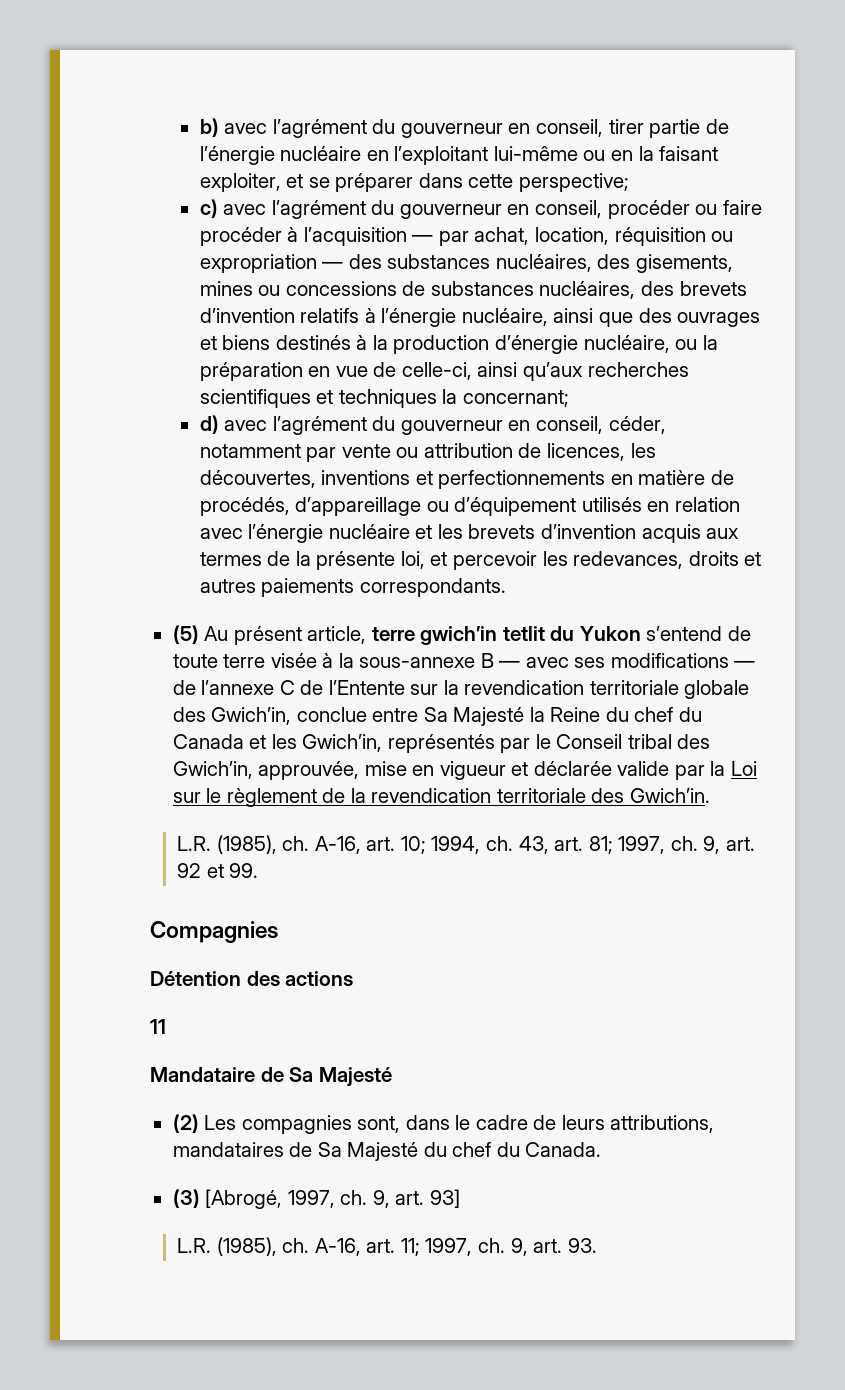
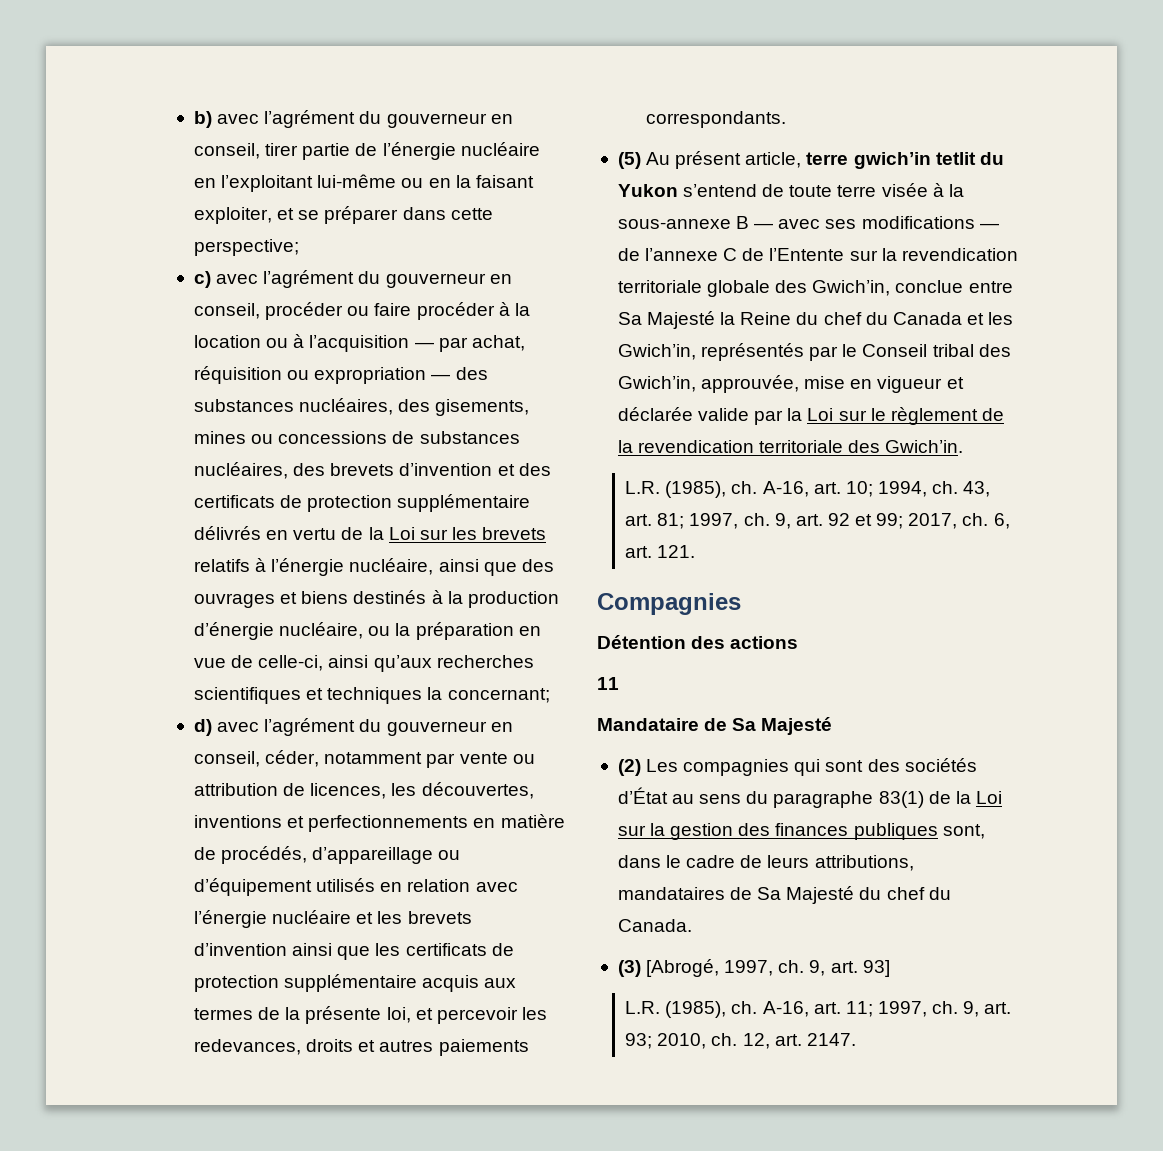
(299, 234) none -> [514,303,530,316] [194,334,305,348] la location ou à
[535,227,610,245] location, -> (525, 343) none
(295, 315) none -> [497,463,551,476] [194,494,531,512] [194,526,547,540] et des certificats de protection supplémentaire délivrés en vertu de la Loi sur les brevets
(637, 531) none -> [292,943,514,960] [194,974,418,992] ainsi que les certificats de protection supplémentaire
[229,863,259,878] 99. -> [876,513,1010,529] [625,545,696,558] 99; 2017, ch. 6, art. 121.
(352, 1124) none -> [794,758,977,776] [617,787,1002,808] [617,823,938,840] qui sont des sociétés d’État au sens du paragraphe 83(1) de la Loi sur la gestion des finances publiques
[567,1238,597,1253] 93. -> [625,1033,856,1049] 93; 2010, ch. 12, art. 2147.

